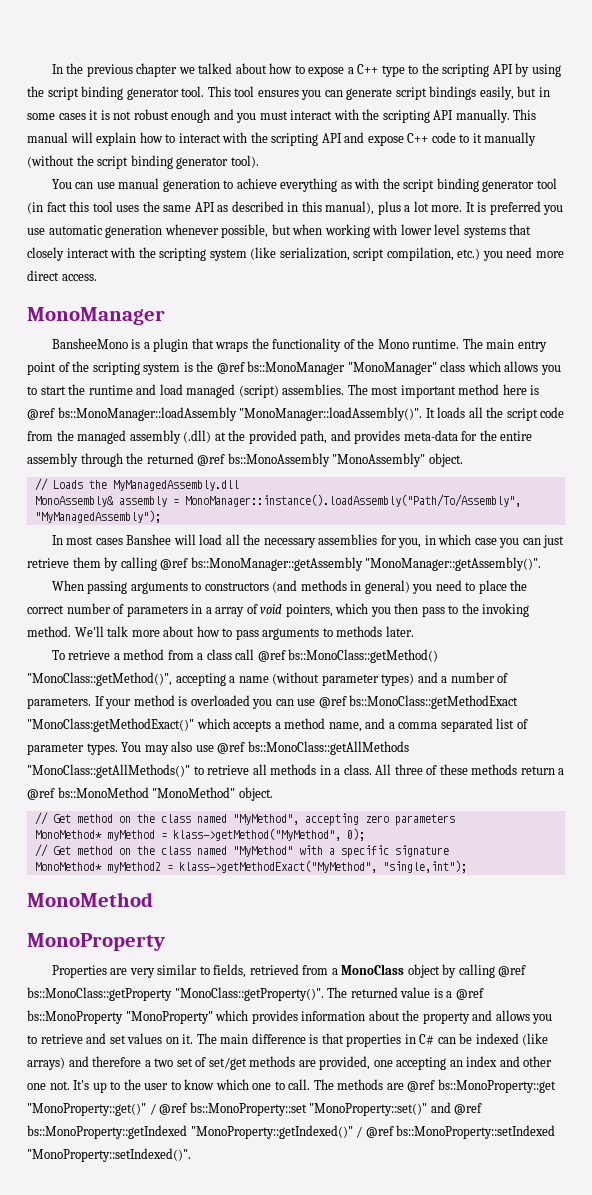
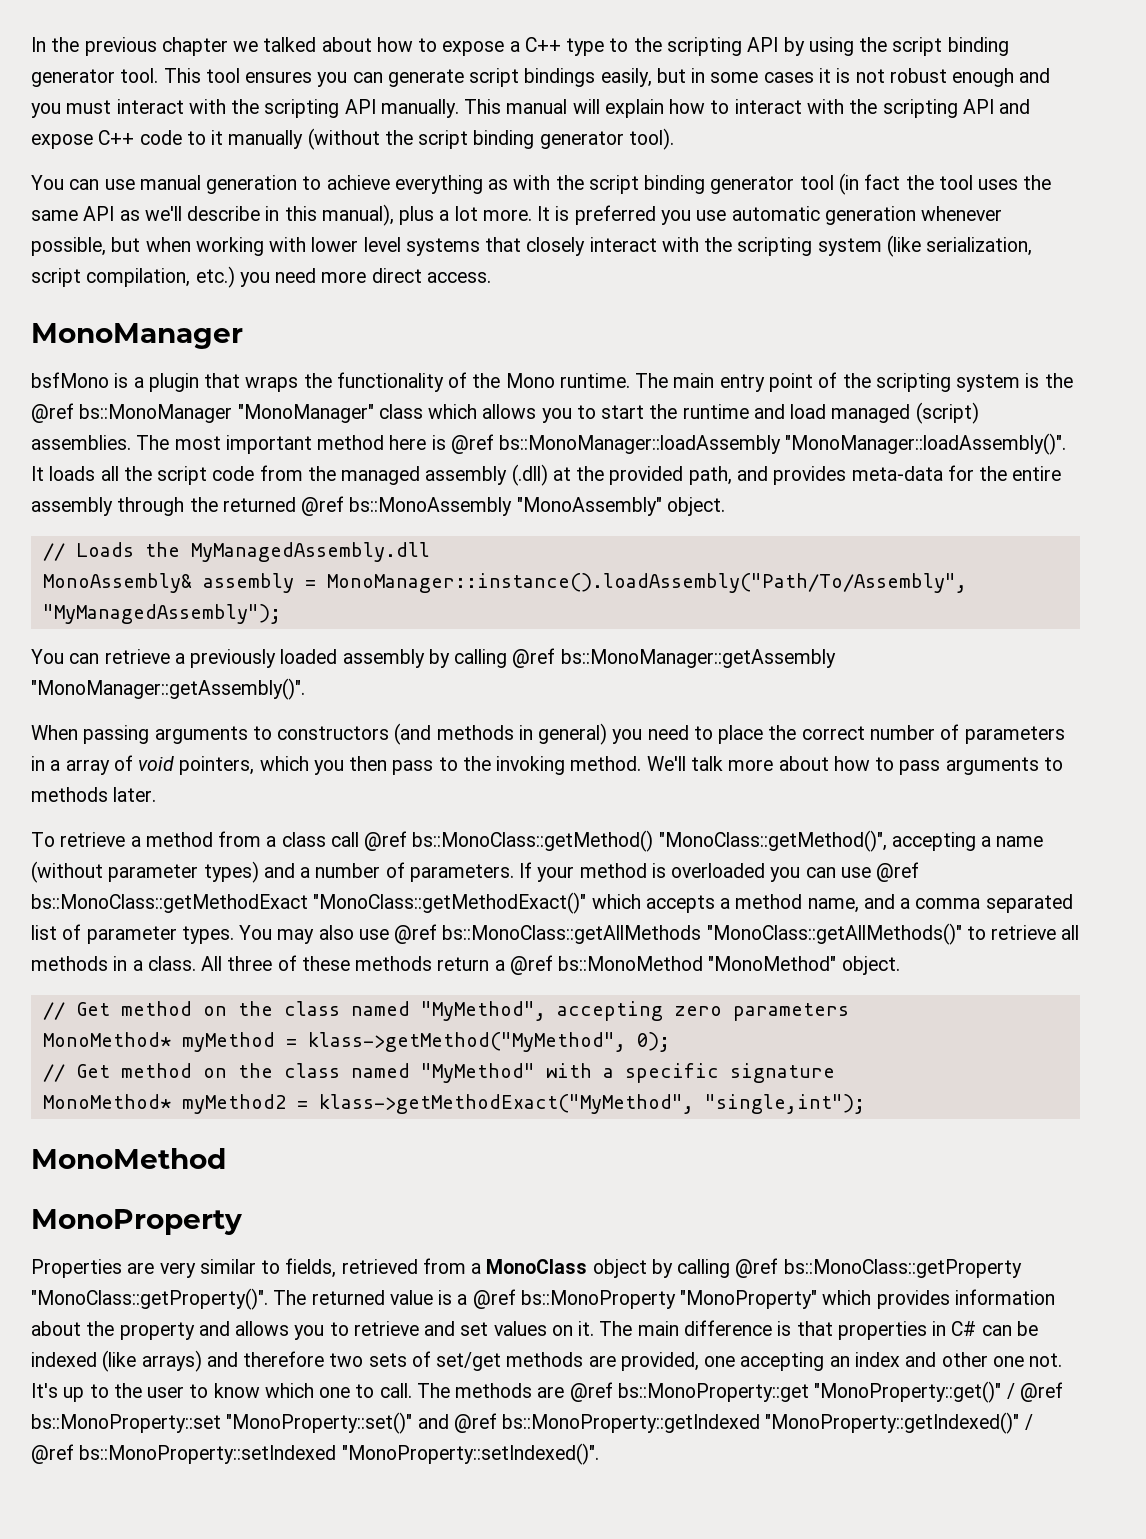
[69,201,90,212] this -> [905,175,934,190] the
[231,201,284,212] described -> [144,206,261,221] we'll describe
[51,338,128,349] BansheeMono -> [31,372,109,388] bsfMono
[51,534,565,548] [27,557,101,568] In most cases Banshee will load all the necessary assemblies for you, in which case you can just retrieve them -> [31,649,425,668] You can retrieve a previously loaded assembly
[27,718,194,732] "MonoClass:getMethodExact()" -> [313,892,587,914] "MonoClass::getMethodExact()"
[144,1058,193,1067] a two set -> [329,1353,407,1367] two sets

